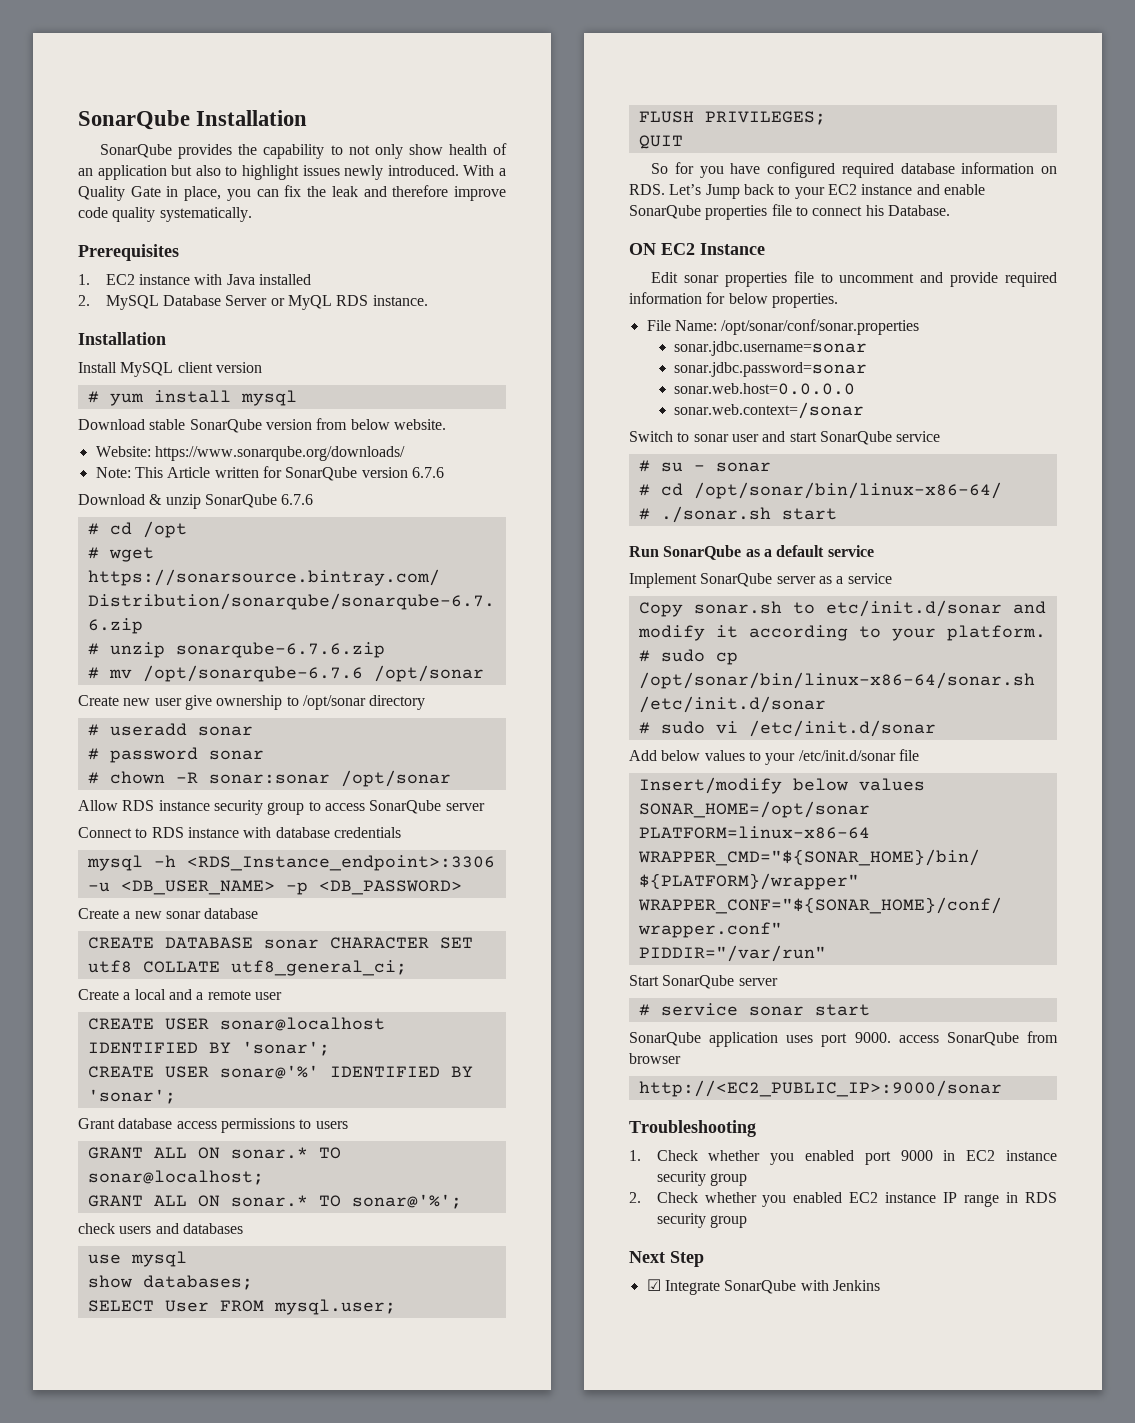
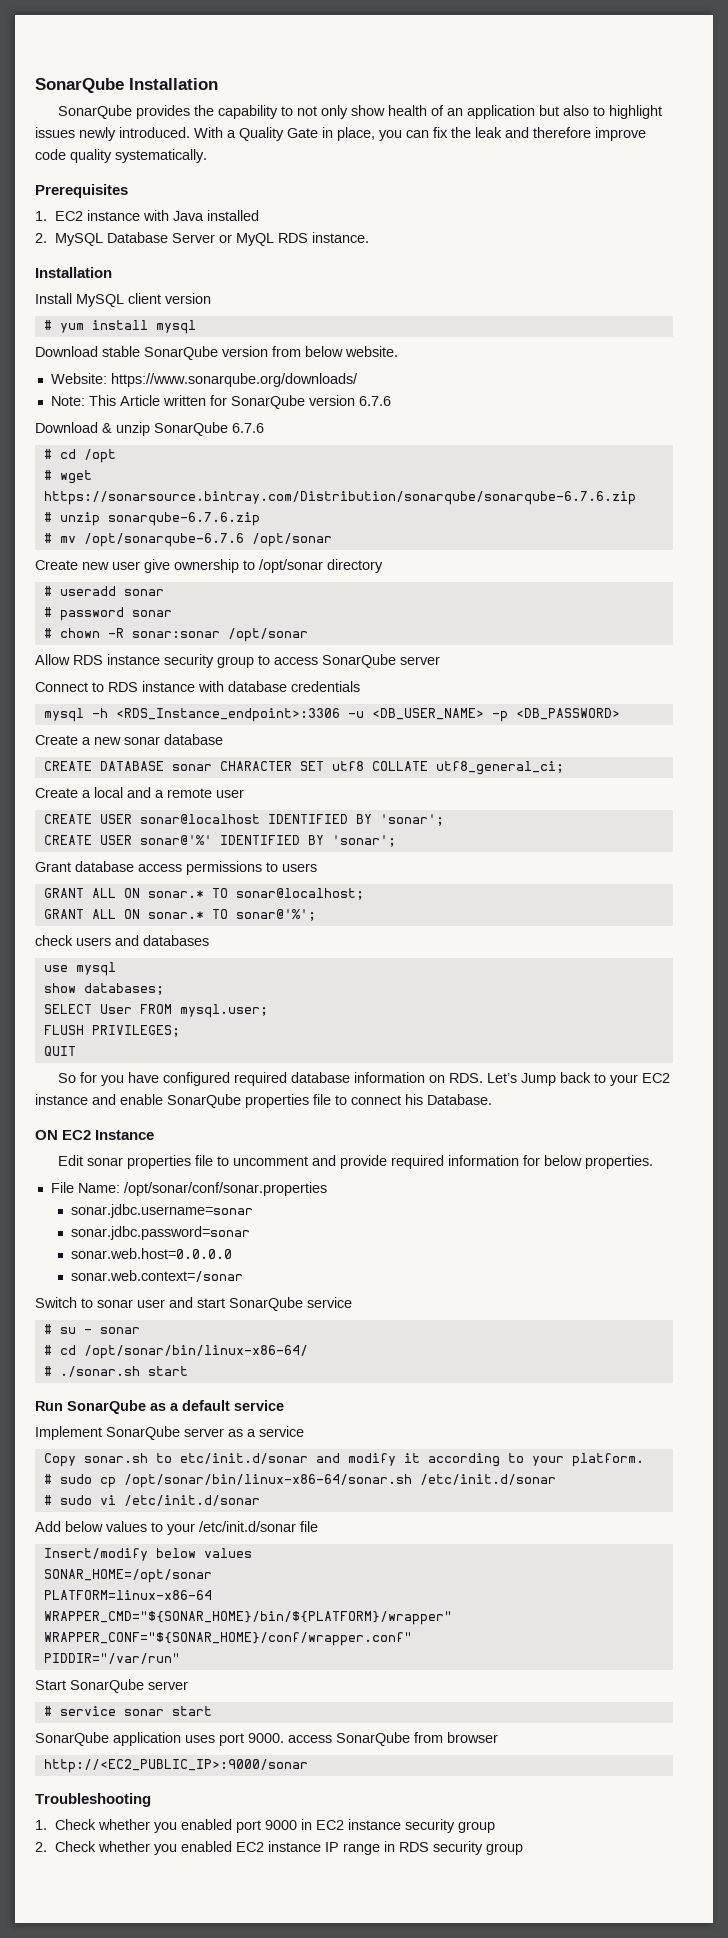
[629,1251,704,1267] [646,1279,880,1295] // Next Step // ☑ Integrate SonarQube with Jenkins -> (524, 1849) none

